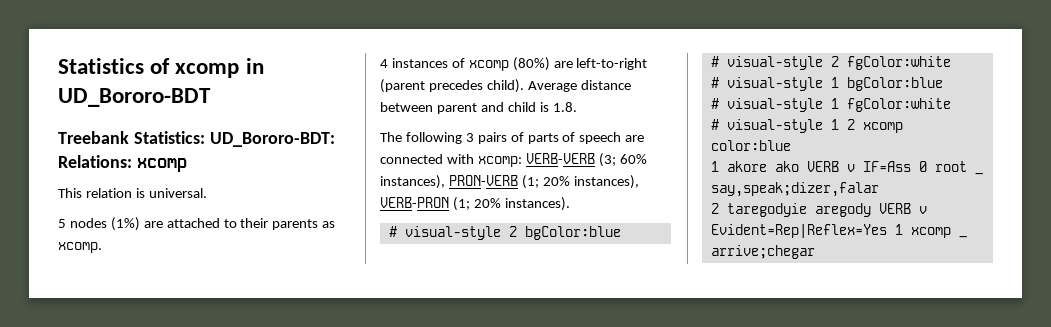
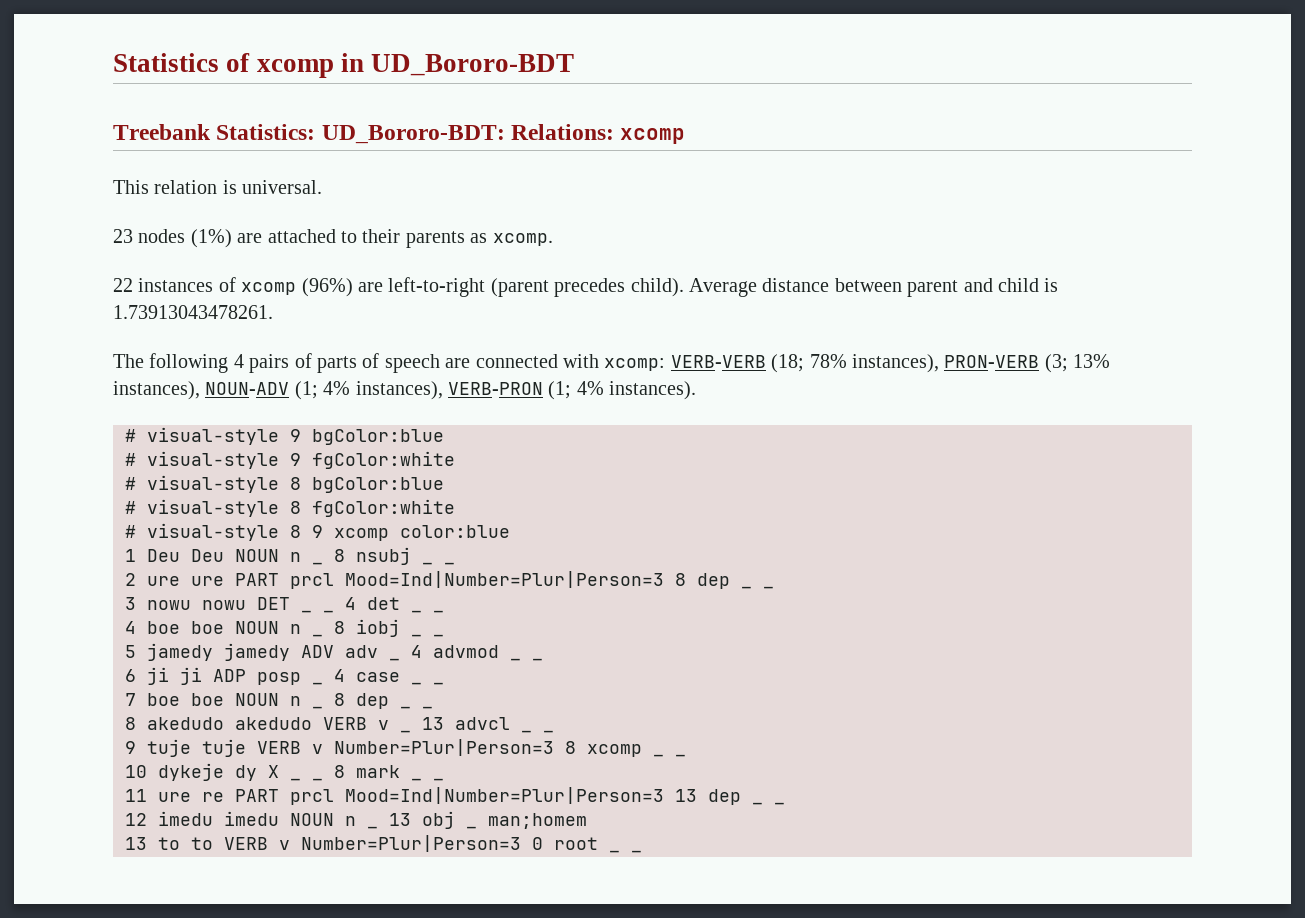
[58,219,66,228] 5 -> [113,229,133,243] 23
[380,59,388,68] 4 -> [113,278,133,292] 22
[512,57,550,71] (80%) -> [301,278,353,297] (96%)
[552,102,577,112] 1.8. -> [113,305,273,319] 1.73913043478261.
[465,133,474,142] 3 -> [233,354,244,368] 4
[598,153,647,167] [380,175,570,189] (3; 60% instances), PRON-VERB (1; 20% -> [771,354,1111,373] [113,381,351,400] (18; 78% instances), PRON-VERB (3; 13% instances), NOUN-ADV (1; 4%
[473,198,501,208] 20% -> [576,381,604,395] 4%
[508,226,621,240] [710,56,951,70] [710,77,943,91] [710,98,951,112] [710,119,855,133] 2 bgColor:blue // # visual-style 2 fgColor:white // # visual-style 1 bgColor:blue // # visual-style 1 fgColor:white // # visual-style 1 2 -> [290,429,444,445] [125,451,455,469] [125,475,444,493] [125,499,455,517] [125,523,323,541] 9 bgColor:blue // # visual-style 9 fgColor:white // # visual-style 8 bgColor:blue // # visual-style 8 fgColor:white // # visual-style 8 9
[726,161,967,172] [974,172,983,175] [710,182,879,197] [710,203,927,217] [710,224,967,238] [710,245,815,259] akore ako VERB v IF=Ass 0 root _ say,speak;dizer,falar // 2 taregodyie aregody VERB v Evident=Rep|Reflex=Yes 1 xcomp _ arrive;chegar -> [147,549,301,562] [312,562,323,565] [334,547,455,565] [125,571,774,589] [125,597,290,610] [301,610,334,613] [345,597,400,610] [411,610,444,613] [125,621,301,634] [312,634,323,637] [334,619,444,637] [125,643,378,661] [389,658,400,661] [411,645,499,658] [510,658,543,661] [125,667,323,685] [334,669,400,682] [411,682,444,685] [125,693,301,706] [312,706,323,709] [334,693,433,709] [125,717,389,730] [400,730,411,733] [422,717,510,730] [521,730,554,733] [125,739,686,757] [125,763,279,781] [290,778,323,781] [334,765,400,778] [411,778,444,781] [125,787,785,805] [125,811,356,826] [367,826,378,829] [389,811,587,829] [125,835,598,852] [609,850,642,853] Deu Deu NOUN n _ 8 nsubj _ _ // 2 ure ure PART prcl Mood=Ind|Number=Plur|Person=3 8 dep _ _ // 3 nowu nowu DET _ _ 4 det _ _ // 4 boe boe NOUN n _ 8 iobj _ _ // 5 jamedy jamedy ADV adv _ 4 advmod _ _ // 6 ji ji ADP posp _ 4 case _ _ // 7 boe boe NOUN n _ 8 dep _ _ // 8 akedudo akedudo VERB v _ 13 advcl _ _ // 9 tuje tuje VERB v Number=Plur|Person=3 8 xcomp _ _ // 10 dykeje dy X _ _ 8 mark _ _ // 11 ure re PART prcl Mood=Ind|Number=Plur|Person=3 13 dep _ _ // 12 imedu imedu NOUN n _ 13 obj _ man;homem // 13 to to VERB v Number=Plur|Person=3 0 root _ _

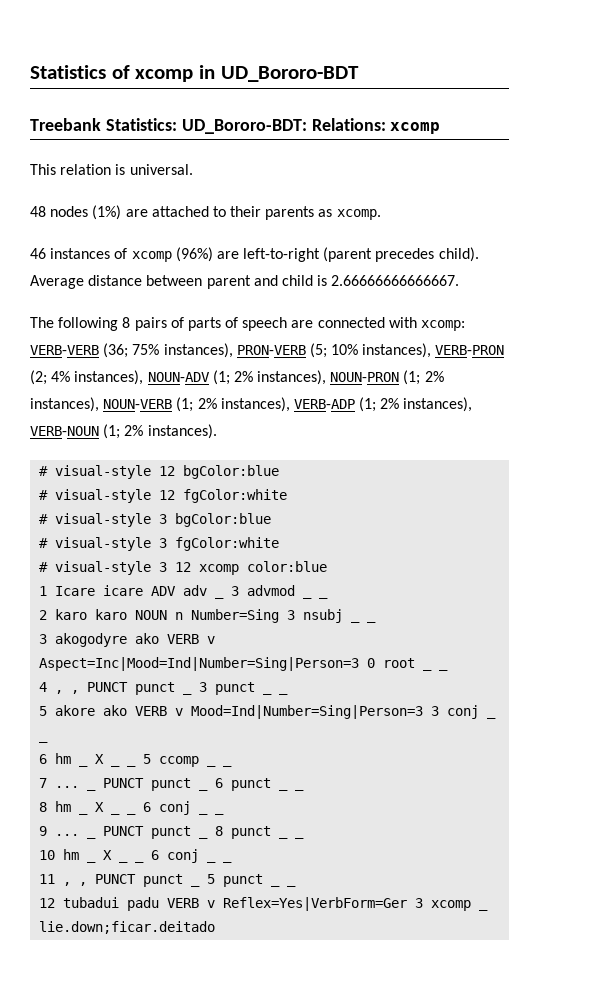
[113,229,133,243] 23 -> [30,206,46,217] 48
[113,278,133,292] 22 -> [30,248,46,259] 46
[113,305,273,319] 1.73913043478261. -> [331,275,460,286] 2.66666666666667.
[233,354,244,368] 4 -> [122,317,131,328] 8
[771,354,1111,373] [113,381,604,400] (18; 78% instances), PRON-VERB (3; 13% instances), NOUN-ADV (1; 4% instances), VERB-PRON (1; 4% -> [103,343,505,358] [30,370,444,385] [30,397,473,412] [30,424,144,439] (36; 75% instances), PRON-VERB (5; 10% instances), VERB-PRON (2; 4% instances), NOUN-ADV (1; 2% instances), NOUN-PRON (1; 2% instances), NOUN-VERB (1; 2% instances), VERB-ADP (1; 2% instances), VERB-NOUN (1; 2%
[290,429,444,445] [125,451,455,469] [125,475,444,493] [125,499,455,517] [125,523,323,541] 9 bgColor:blue // # visual-style 9 fgColor:white // # visual-style 8 bgColor:blue // # visual-style 8 fgColor:white // # visual-style 8 9 -> [159,465,280,479] [39,489,288,503] [39,513,272,527] [39,537,280,551] [39,561,192,575] 12 bgColor:blue // # visual-style 12 fgColor:white // # visual-style 3 bgColor:blue // # visual-style 3 fgColor:white // # visual-style 3 12
[147,549,301,562] [312,562,323,565] [334,547,455,565] [125,571,774,589] [125,597,290,610] [301,610,334,613] [345,597,400,610] [411,610,444,613] [125,621,301,634] [312,634,323,637] [334,619,444,637] [125,643,378,661] [389,658,400,661] [411,645,499,658] [510,658,543,661] [125,667,323,685] [334,669,400,682] [411,682,444,685] [125,693,301,706] [312,706,323,709] [334,693,433,709] [125,717,389,730] [400,730,411,733] [422,717,510,730] [521,730,554,733] [125,739,642,757] Deu Deu NOUN n _ 8 nsubj _ _ // 2 ure ure PART prcl Mood=Ind|Number=Plur|Person=3 8 dep _ _ // 3 nowu nowu DET _ _ 4 det _ _ // 4 boe boe NOUN n _ 8 iobj _ _ // 5 jamedy jamedy ADV adv _ 4 advmod _ _ // 6 ji ji ADP posp _ 4 case _ _ // 7 boe boe NOUN n _ 8 dep _ _ // 8 akedudo akedudo VERB v _ 13 advcl _ _ // 9 tuje tuje VERB v Number=Plur|Person=3 8 xcomp -> [55,585,208,596] [215,596,225,599] [231,585,296,596] [303,596,329,599] [39,609,377,623] [39,633,216,647] [39,657,416,671] [423,668,449,671] [39,682,193,695] [199,682,289,695] [39,705,497,719] [39,740,49,743] [39,753,72,764] [79,764,89,767] [95,754,105,764] [111,764,137,767] [143,754,233,767] [39,778,80,788] [87,788,97,791] [103,778,209,791] [215,778,305,791] [39,801,72,812] [79,812,89,815] [95,802,105,812] [111,812,137,815] [143,801,225,815] [39,826,80,836] [87,836,97,839] [103,826,209,839] [215,826,272,839] Icare icare ADV adv _ 3 advmod _ _ // 2 karo karo NOUN n Number=Sing 3 nsubj _ _ // 3 akogodyre ako VERB v Aspect=Inc|Mood=Ind|Number=Sing|Person=3 0 root _ _ // 4 , , PUNCT punct _ 3 punct _ _ // 5 akore ako VERB v Mood=Ind|Number=Sing|Person=3 3 conj _ _ // 6 hm _ X _ _ 5 ccomp _ _ // 7 ... _ PUNCT punct _ 6 punct _ _ // 8 hm _ X _ _ 6 conj _ _ // 9 ... _ PUNCT punct _ 8 punct
[158,763,279,781] [290,778,323,781] [334,765,400,778] dykeje dy X _ _ 8 mark -> [63,849,80,860] [87,860,97,863] [103,850,113,860] [119,860,145,863] [151,849,200,863] hm _ X _ _ 6 conj
[158,787,785,805] [125,811,356,826] [367,826,378,829] [389,811,587,829] [125,835,598,852] [609,850,642,853] ure re PART prcl Mood=Ind|Number=Plur|Person=3 13 dep _ _ // 12 imedu imedu NOUN n _ 13 obj _ man;homem // 13 to to VERB v Number=Plur|Person=3 0 root _ _ -> [63,874,201,887] [207,874,297,887] [39,897,489,911] [39,921,216,934] , , PUNCT punct _ 5 punct _ _ // 12 tubadui padu VERB v Reflex=Yes|VerbForm=Ger 3 xcomp _ lie.down;ficar.deitado

